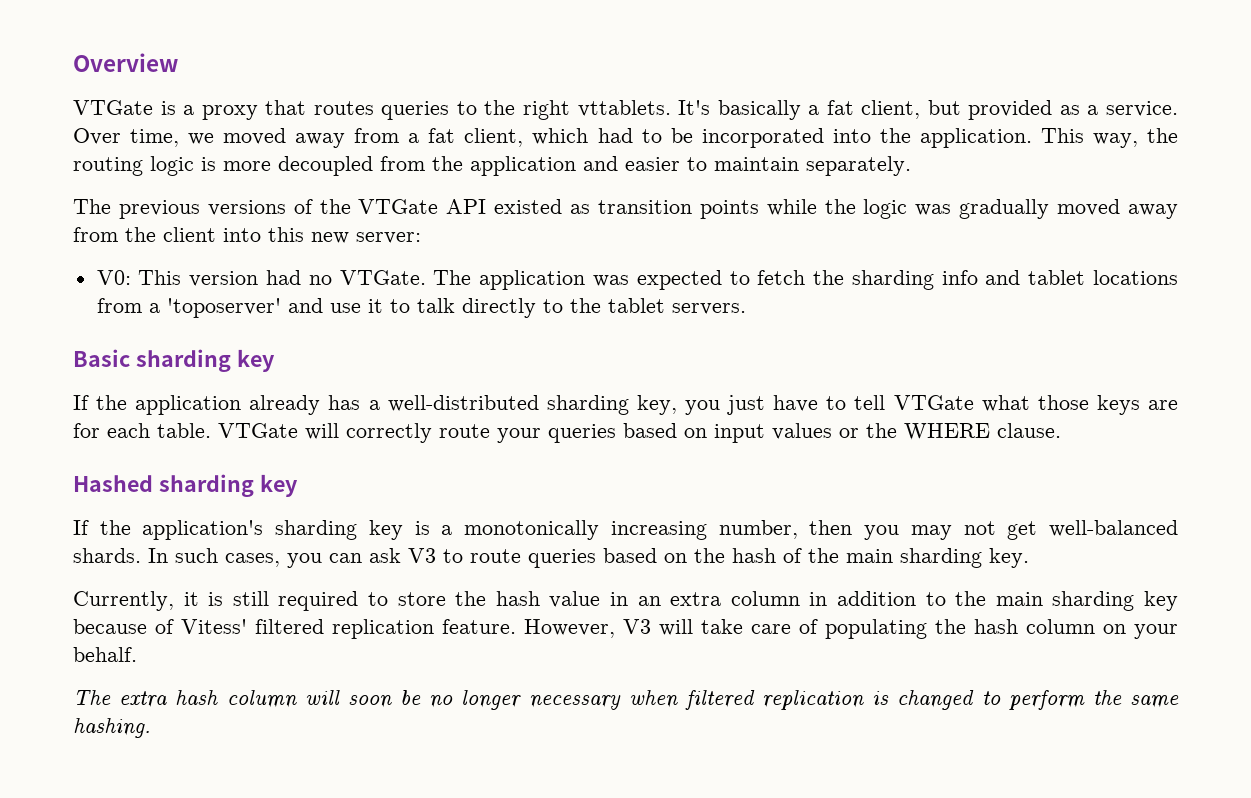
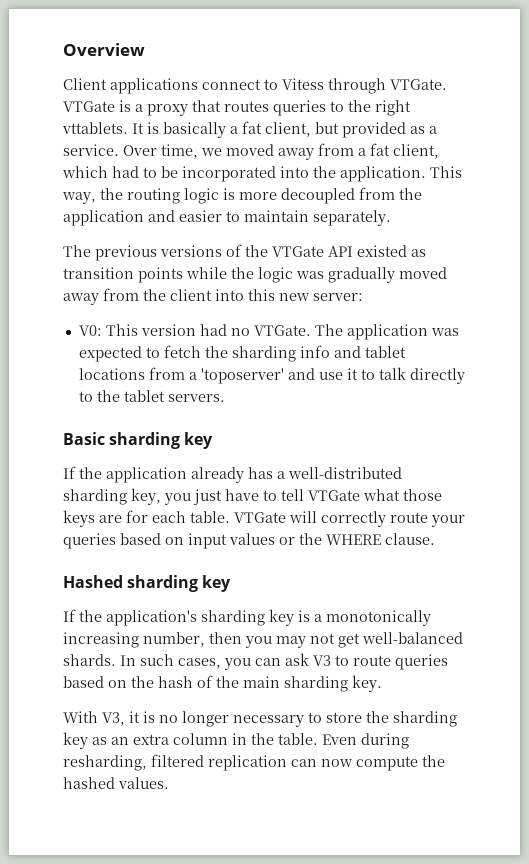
(178, 62) none -> [63,78,447,94] Client applications connect to Vitess through VTGate.
[678,100,711,115] It's -> [132,122,159,134] It is
[73,591,1179,611] [73,619,1178,639] [73,647,137,662] [73,690,1179,710] [73,718,151,738] Currently, it is still required to store the hash value in an extra column in addition to the main sharding key because of Vitess' filtered replication feature. However, V3 will take care of populating the hash column on your behalf. // The extra hash column will soon be no longer necessary when filtered replication is changed to perform the same hashing. -> [63,711,457,727] [63,732,409,749] [63,754,445,771] [63,777,169,789] With V3, it is no longer necessary to store the sharding key as an extra column in the table. Even during resharding, filtered replication can now compute the hashed values.

